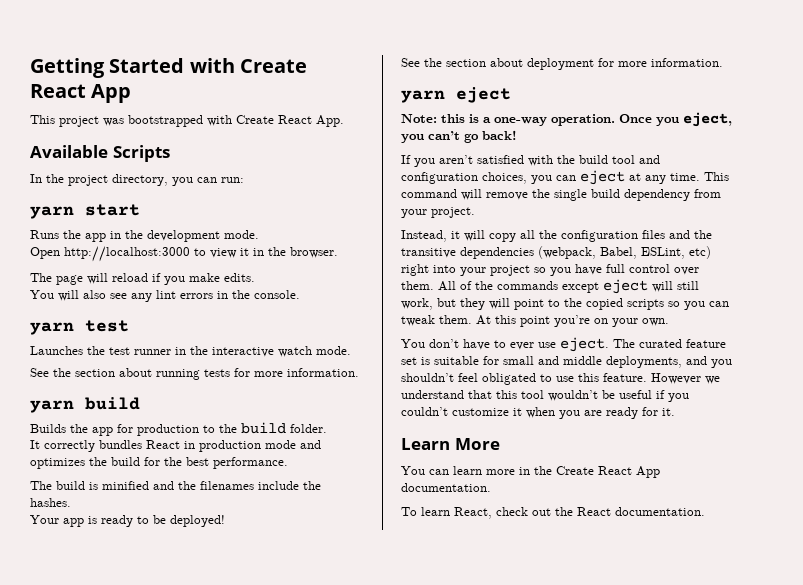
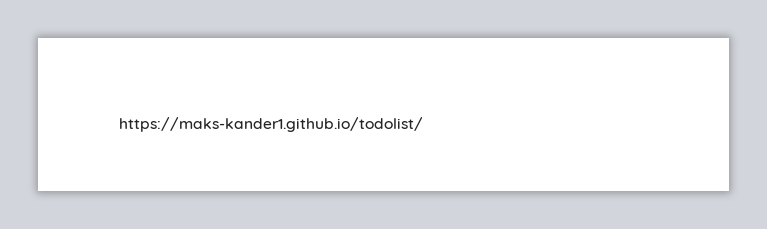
[30,58,307,78] [30,84,132,103] [30,115,344,127] [30,145,170,162] [30,174,244,186] [30,204,140,219] [30,230,259,242] [30,246,338,262] [30,273,255,285] [30,290,300,302] [30,320,129,335] [30,346,351,357] [30,368,359,380] [30,397,140,413] [30,422,327,436] [30,440,321,452] [30,457,288,469] [30,481,321,490] [30,498,71,507] [30,515,225,527] [401,58,723,70] [401,87,511,103] [401,112,732,127] [401,130,517,143] [401,155,660,167] [401,170,729,185] [401,189,721,201] [401,207,475,218] [401,230,712,242] [401,246,711,259] [401,264,699,276] [401,279,699,294] [401,298,729,310] [401,315,669,327] [401,337,726,352] [401,356,732,368] [401,373,720,385] [401,390,689,402] [401,407,675,419] [401,438,500,450] [401,466,660,478] [401,483,491,492] [401,507,705,519] Getting Started with Create React App // This project was bootstrapped with Create React App. // Available Scripts // In the project directory, you can run: // yarn start // Runs the app in the development mode. // Open http://localhost:3000 to view it in the browser. // The page will reload if you make edits. // You will also see any lint errors in the console. // yarn test // Launches the test runner in the interactive watch mode. // See the section about running tests for more information. // yarn build // Builds the app for production to the build folder. // It correctly bundles React in production mode and optimizes the build for the best performance. // The build is minified and the filenames include the hashes. // Your app is ready to be deployed! // See the section about deployment for more information. // yarn eject // Note: this is a one-way operation. Once you eject, you can’t go back! // If you aren’t satisfied with the build tool and configuration choices, you can eject at any time. This command will remove the single build dependency from your project. // Instead, it will copy all the configuration files and the transitive dependencies (webpack, Babel, ESLint, etc) right into your project so you have full control over them. All of the commands except eject will still work, but they will point to the copied scripts so you can tweak them. At this point you’re on your own. // You don’t have to ever use eject. The curated feature set is suitable for small and middle deployments, and you shouldn’t feel obligated to use this feature. However we understand that this tool wouldn’t be useful if you couldn’t customize it when you are ready for it. // Learn More // You can learn more in the Create React App documentation. // To learn React, check out the React documentation. -> [119,117,423,132] https://maks-kander1.github.io/todolist/

